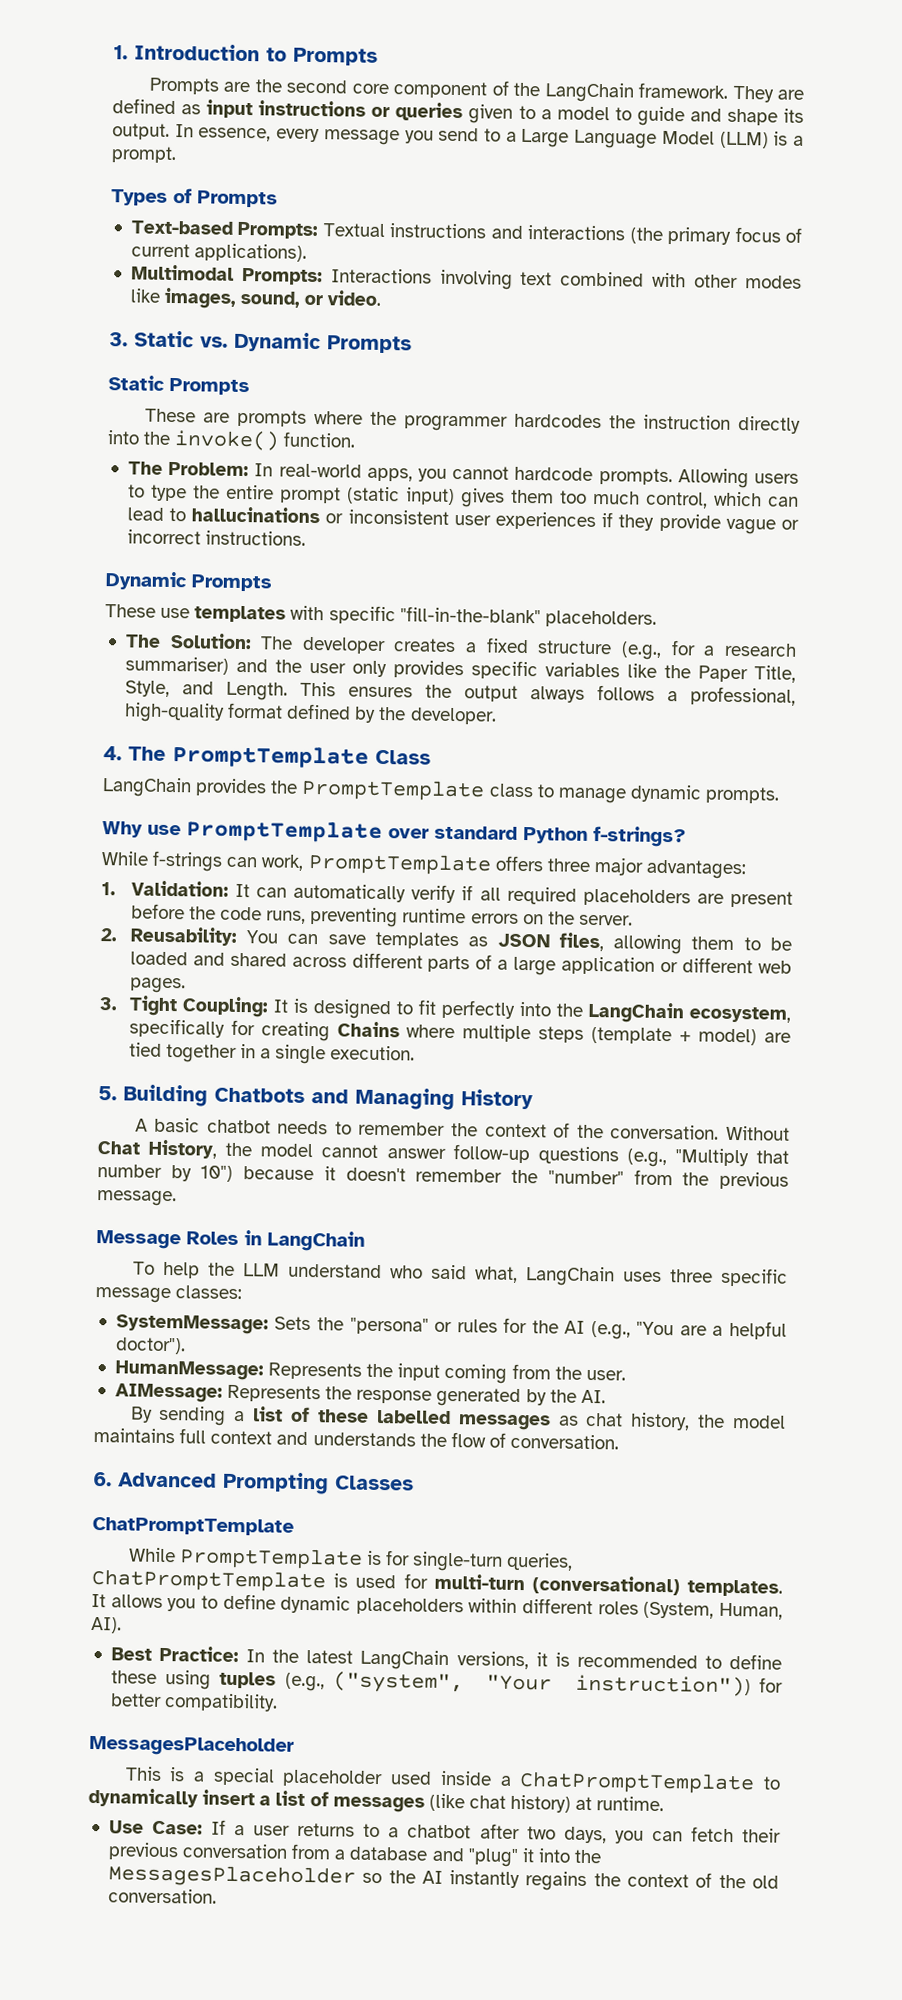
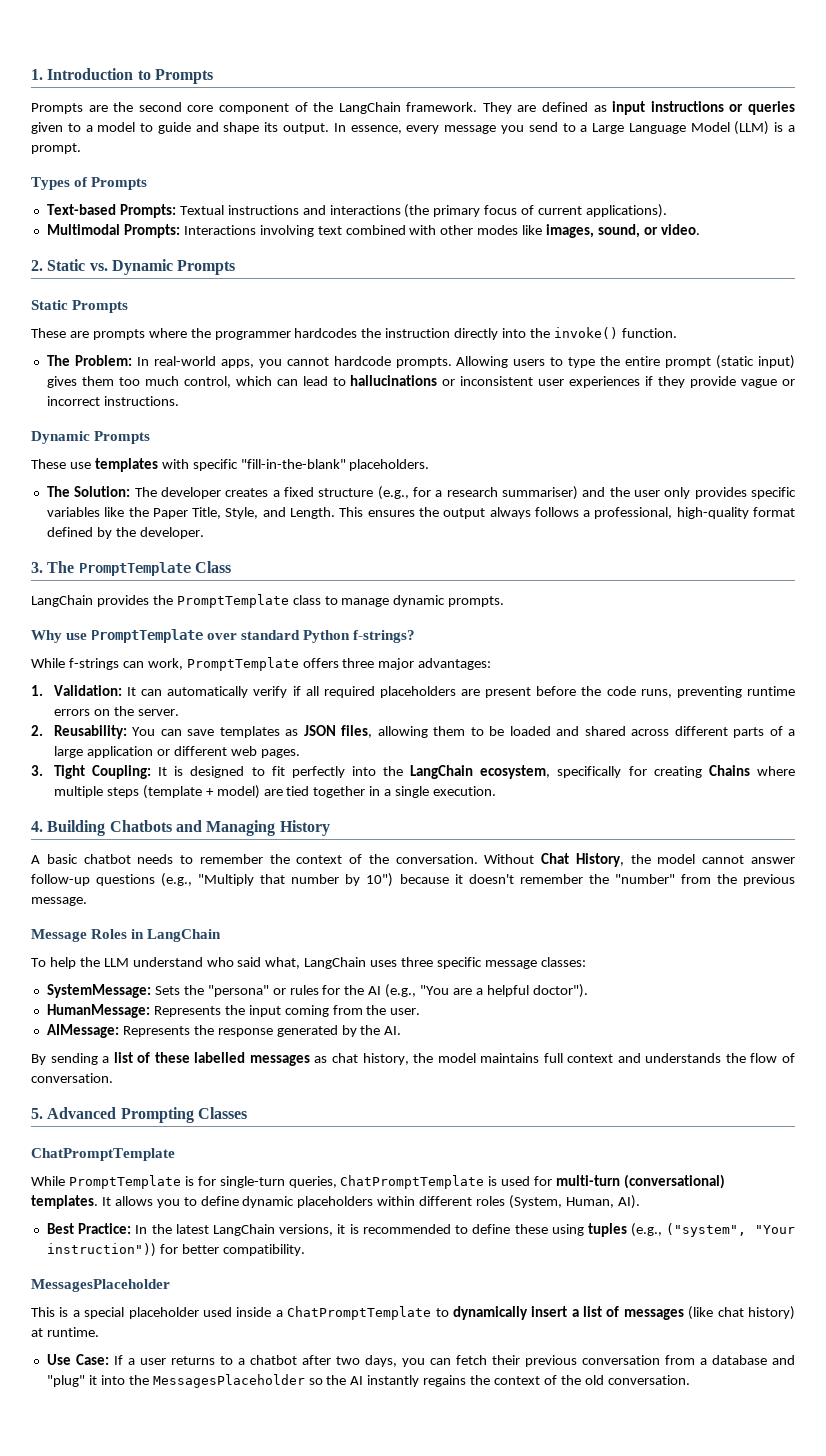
[109,332,128,347] 3. -> [31,260,43,271] 2.
[103,746,122,761] 4. -> [31,562,43,573] 3.
[98,1086,117,1101] 5. -> [31,821,43,832] 4.
[93,1471,112,1487] 6. -> [31,1108,43,1119] 5.

